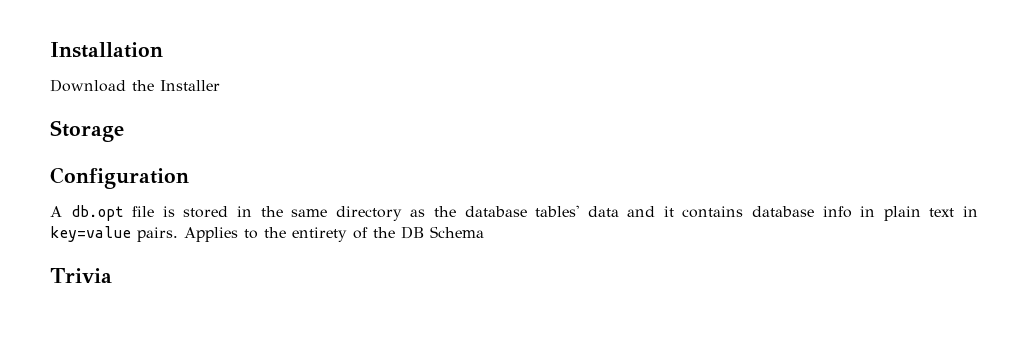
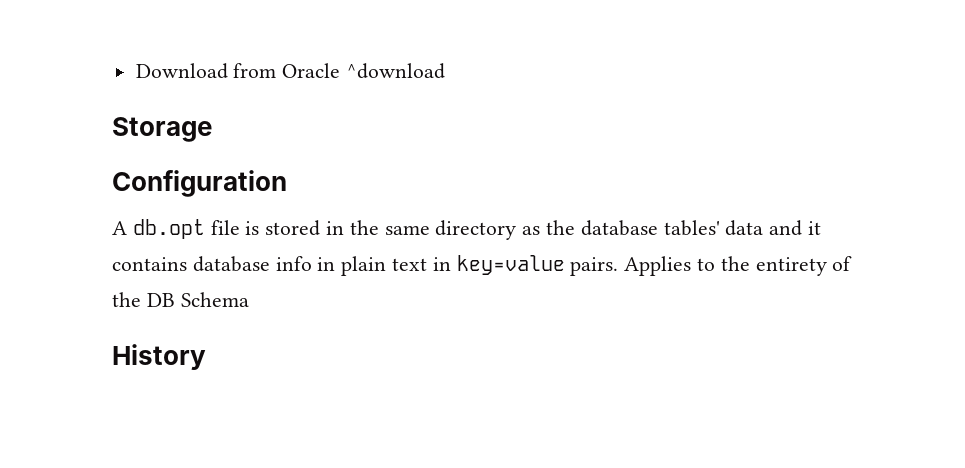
[50,42,163,58] [50,79,220,92] Installation // Download the Installer -> [135,63,446,79] Download from Oracle ^download
[50,268,112,283] Trivia -> [112,344,206,370] History

